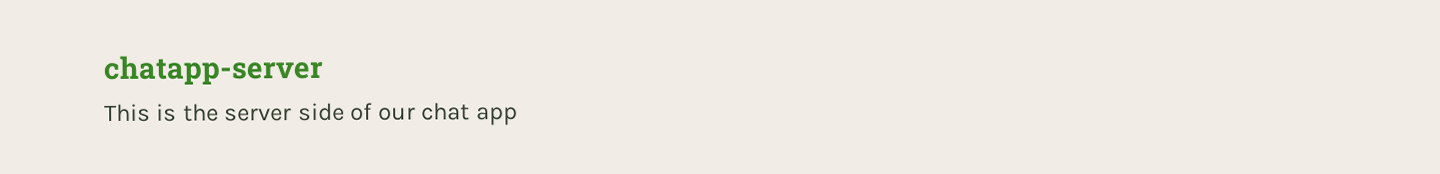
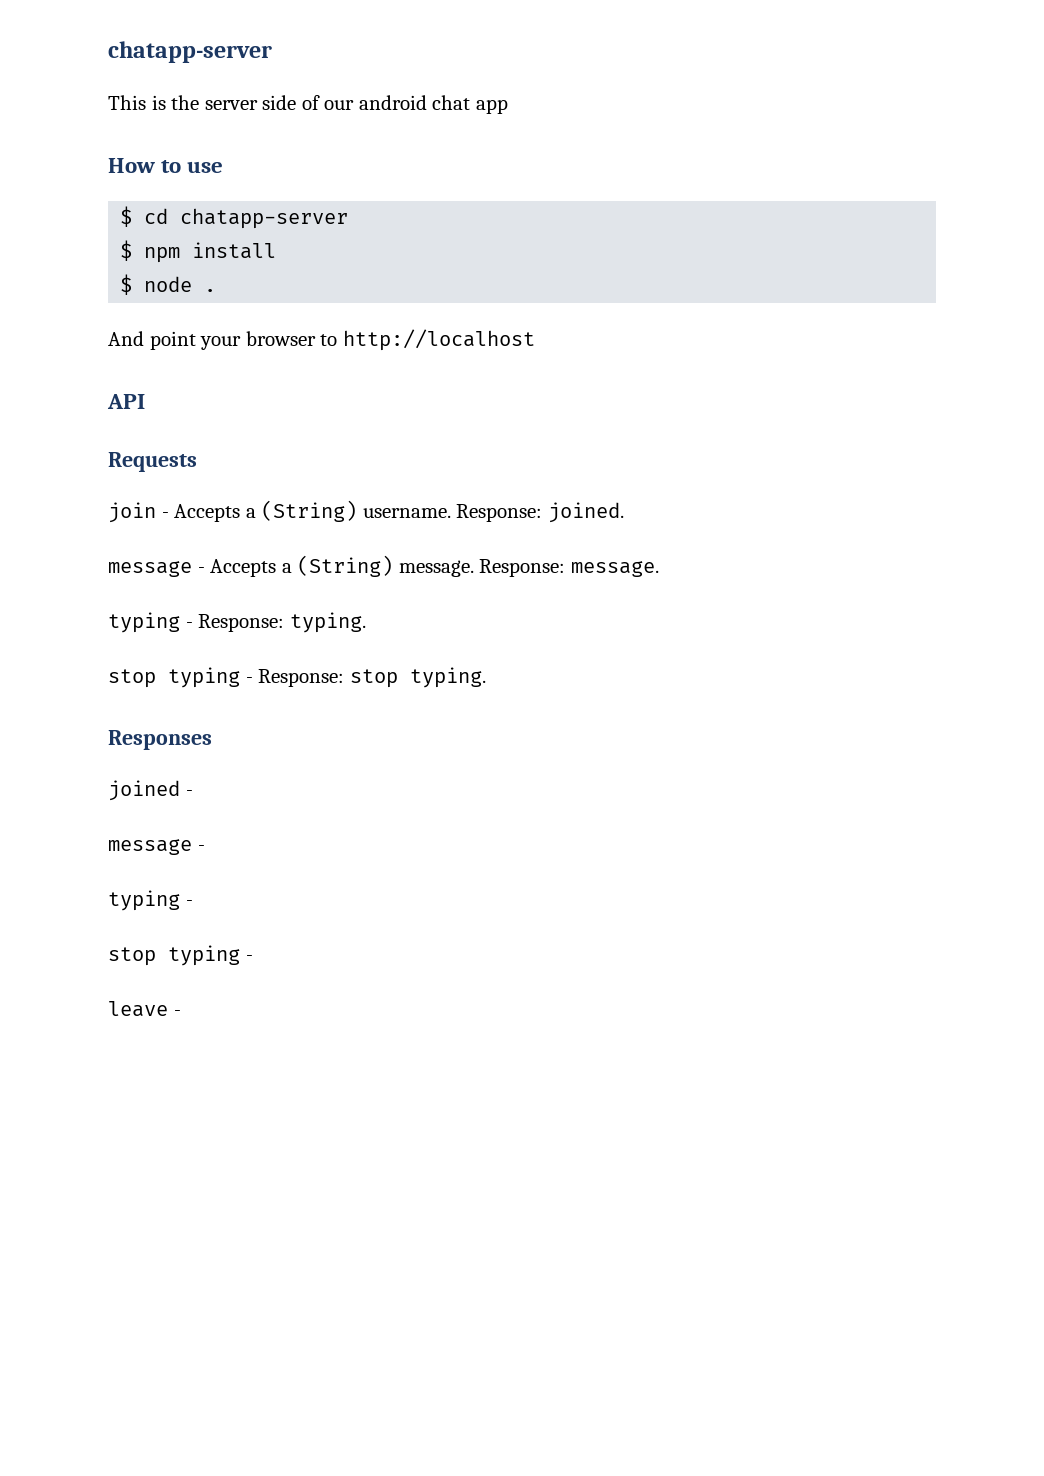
(416, 114) none -> [358,95,427,110] android
(518, 116) none -> [108,158,224,173] [120,206,349,229] [120,240,277,263] [120,274,217,295] [108,329,535,351] [107,394,145,409] [108,452,197,472] [108,500,624,523] [108,555,659,577] [108,612,366,633] [108,667,486,688] [108,730,212,750] [108,780,193,801] [108,839,205,855] [108,890,193,911] [108,945,253,966] [108,1001,181,1017] // How to use // $ cd chatapp-server // $ npm install // $ node . // And point your browser to http://localhost // API // Requests // join - Accepts a (String) username. Response: joined. // message - Accepts a (String) message. Response: message. // typing - Response: typing. // stop typing - Response: stop typing. // Responses // joined - // message - // typing - // stop typing - // leave -

